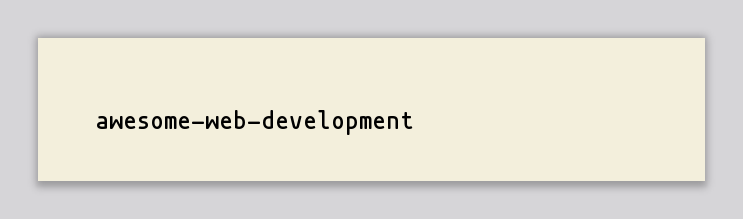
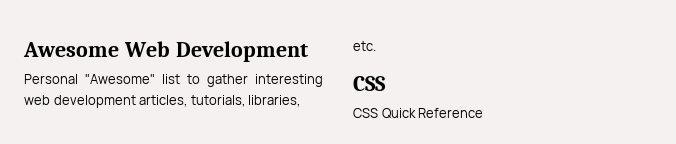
[95,110,414,135] awesome-web-development -> [23,41,308,62] [24,74,323,87] [24,95,301,108] [353,41,376,51] [353,76,386,91] [353,108,484,119] Awesome Web Development // Personal "Awesome" list to gather interesting web development articles, tutorials, libraries, etc. // CSS // CSS Quick Reference

